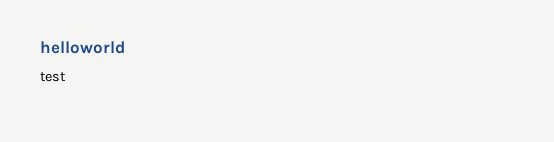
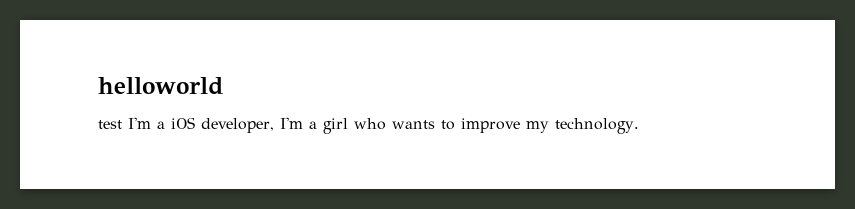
(66, 77) none -> [128,117,639,134] I'm a iOS developer, I'm a girl who wants to improve my technology.

